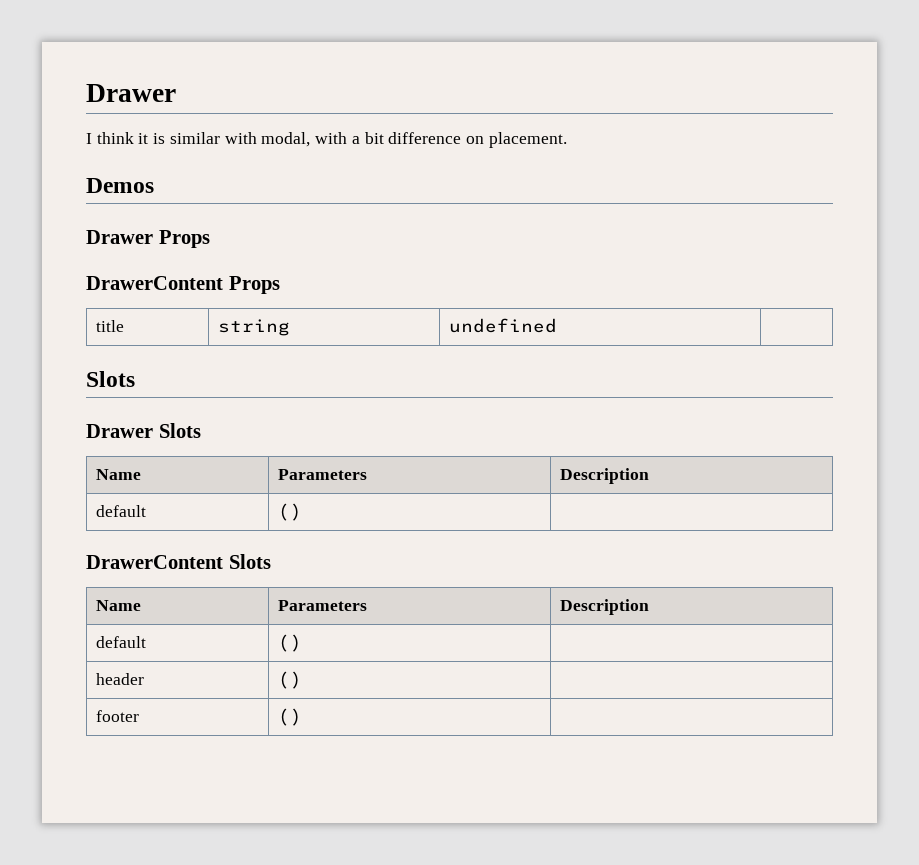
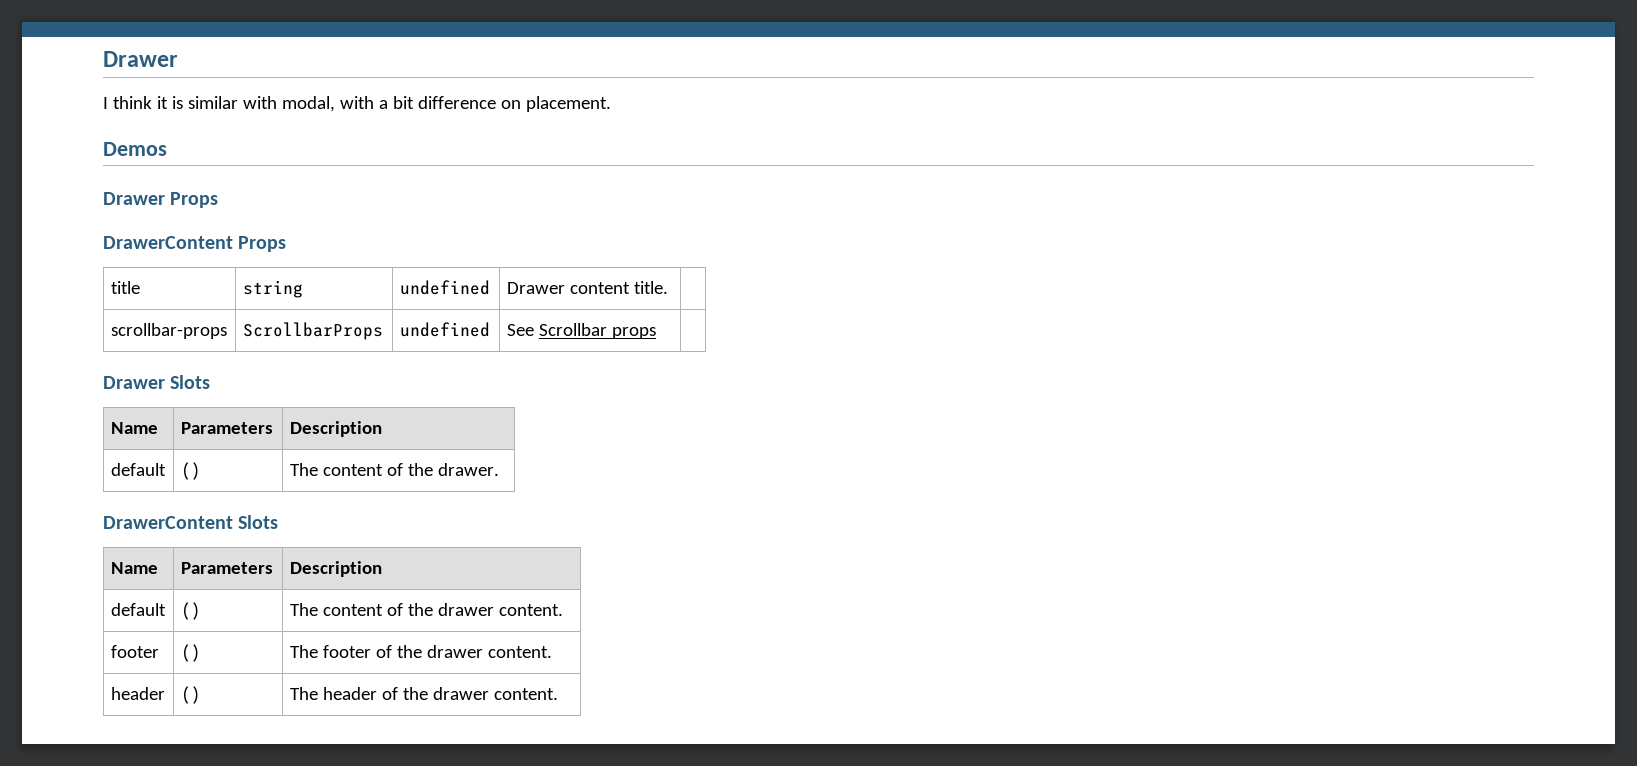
[86,371,135,387] // Slots -> [506,281,668,294] [110,323,227,339] [242,322,383,340] [399,322,490,337] [506,323,656,339] Drawer content title. | // scrollbar-props | ScrollbarProps | undefined | See Scrollbar props |
(303, 512) none -> [289,463,499,476] The content of the drawer.
[96,673,145,685] [278,671,303,689] [96,710,140,722] [278,708,303,726] // header | () | // footer | () | -> [289,603,563,616] [110,645,159,658] [180,644,201,662] [289,645,552,658] [110,687,165,700] [180,686,201,704] [289,687,558,700] The content of the drawer content. // footer | () | The footer of the drawer content. // header | () | The header of the drawer content.

